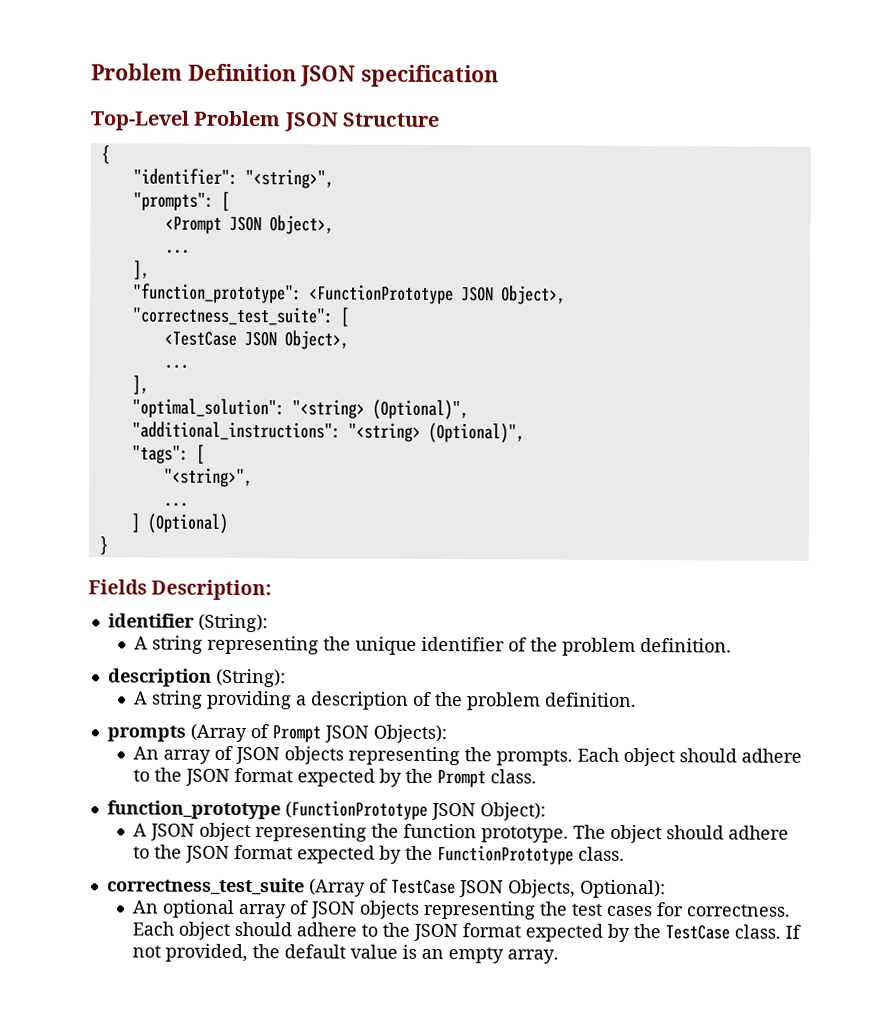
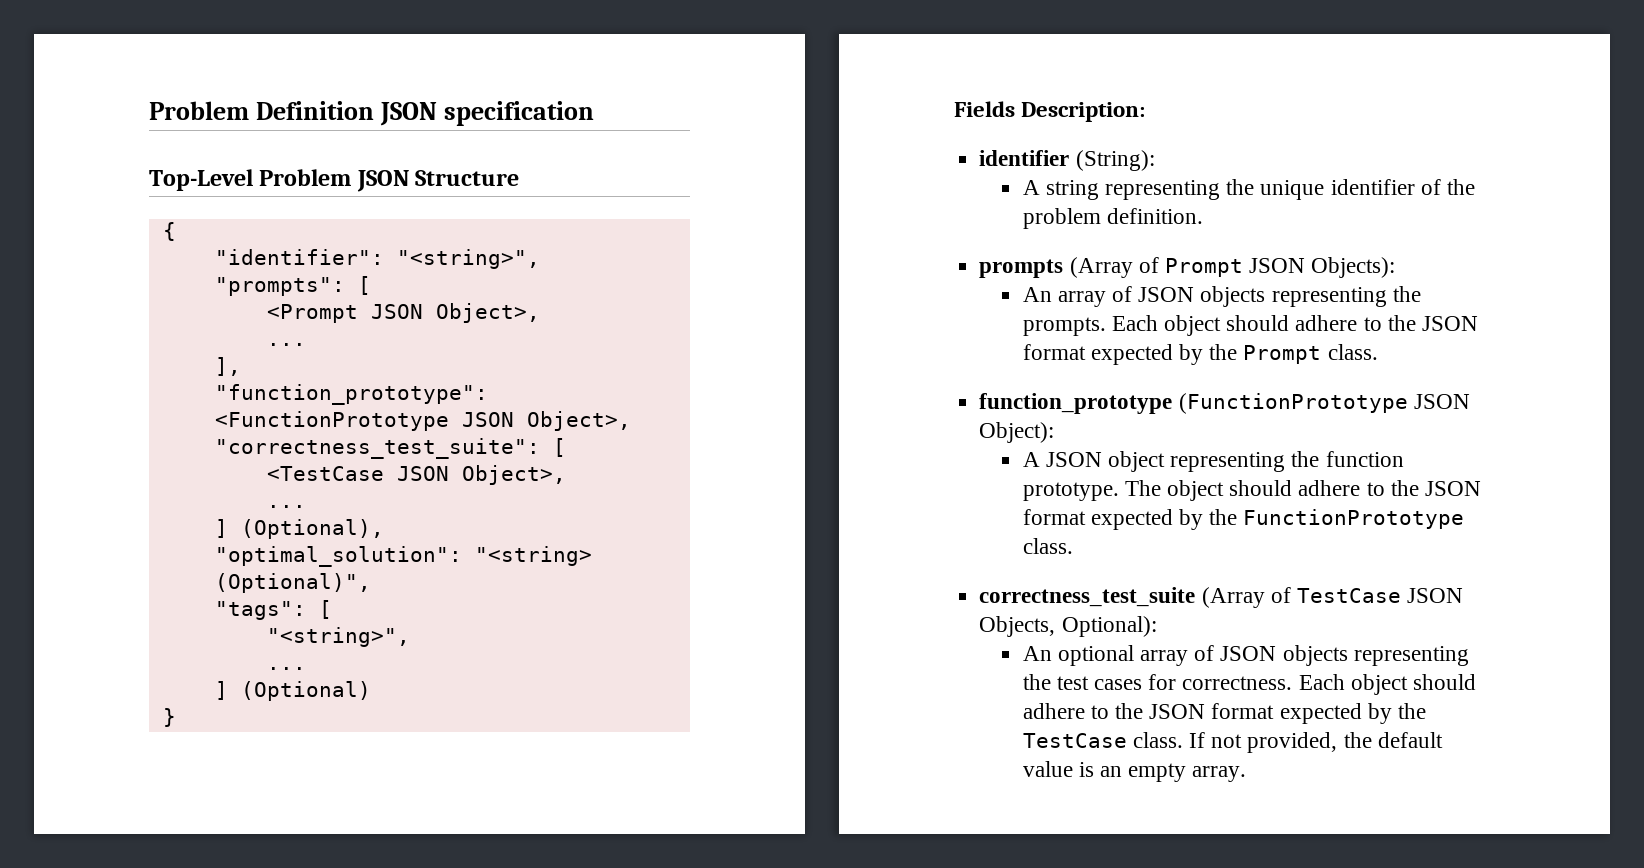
[131,375,149,395] ], -> [214,519,384,539] ] (Optional),
[131,421,525,444] // "additional_instructions": "<string> (Optional)", -> (371, 583) none
[107,668,286,688] [133,690,637,711] // description (String): // A string providing a description of the problem definition. -> (1203, 216) none

